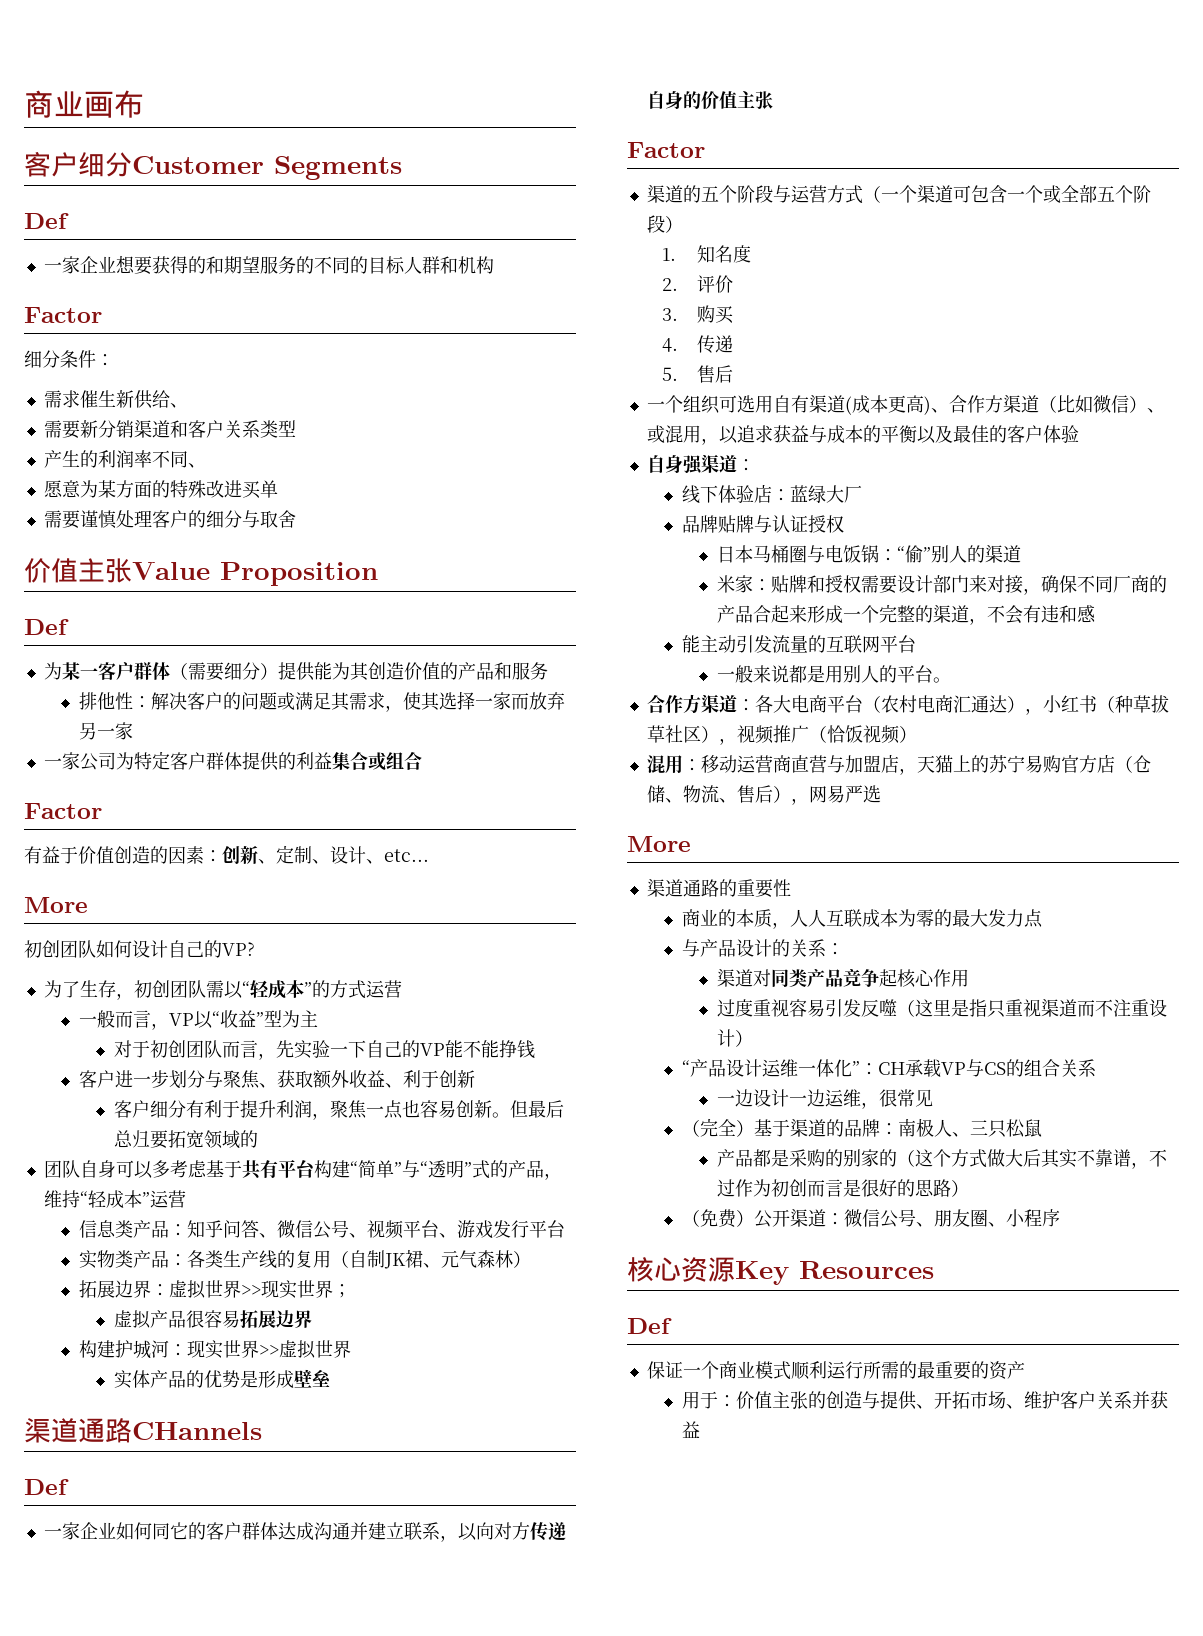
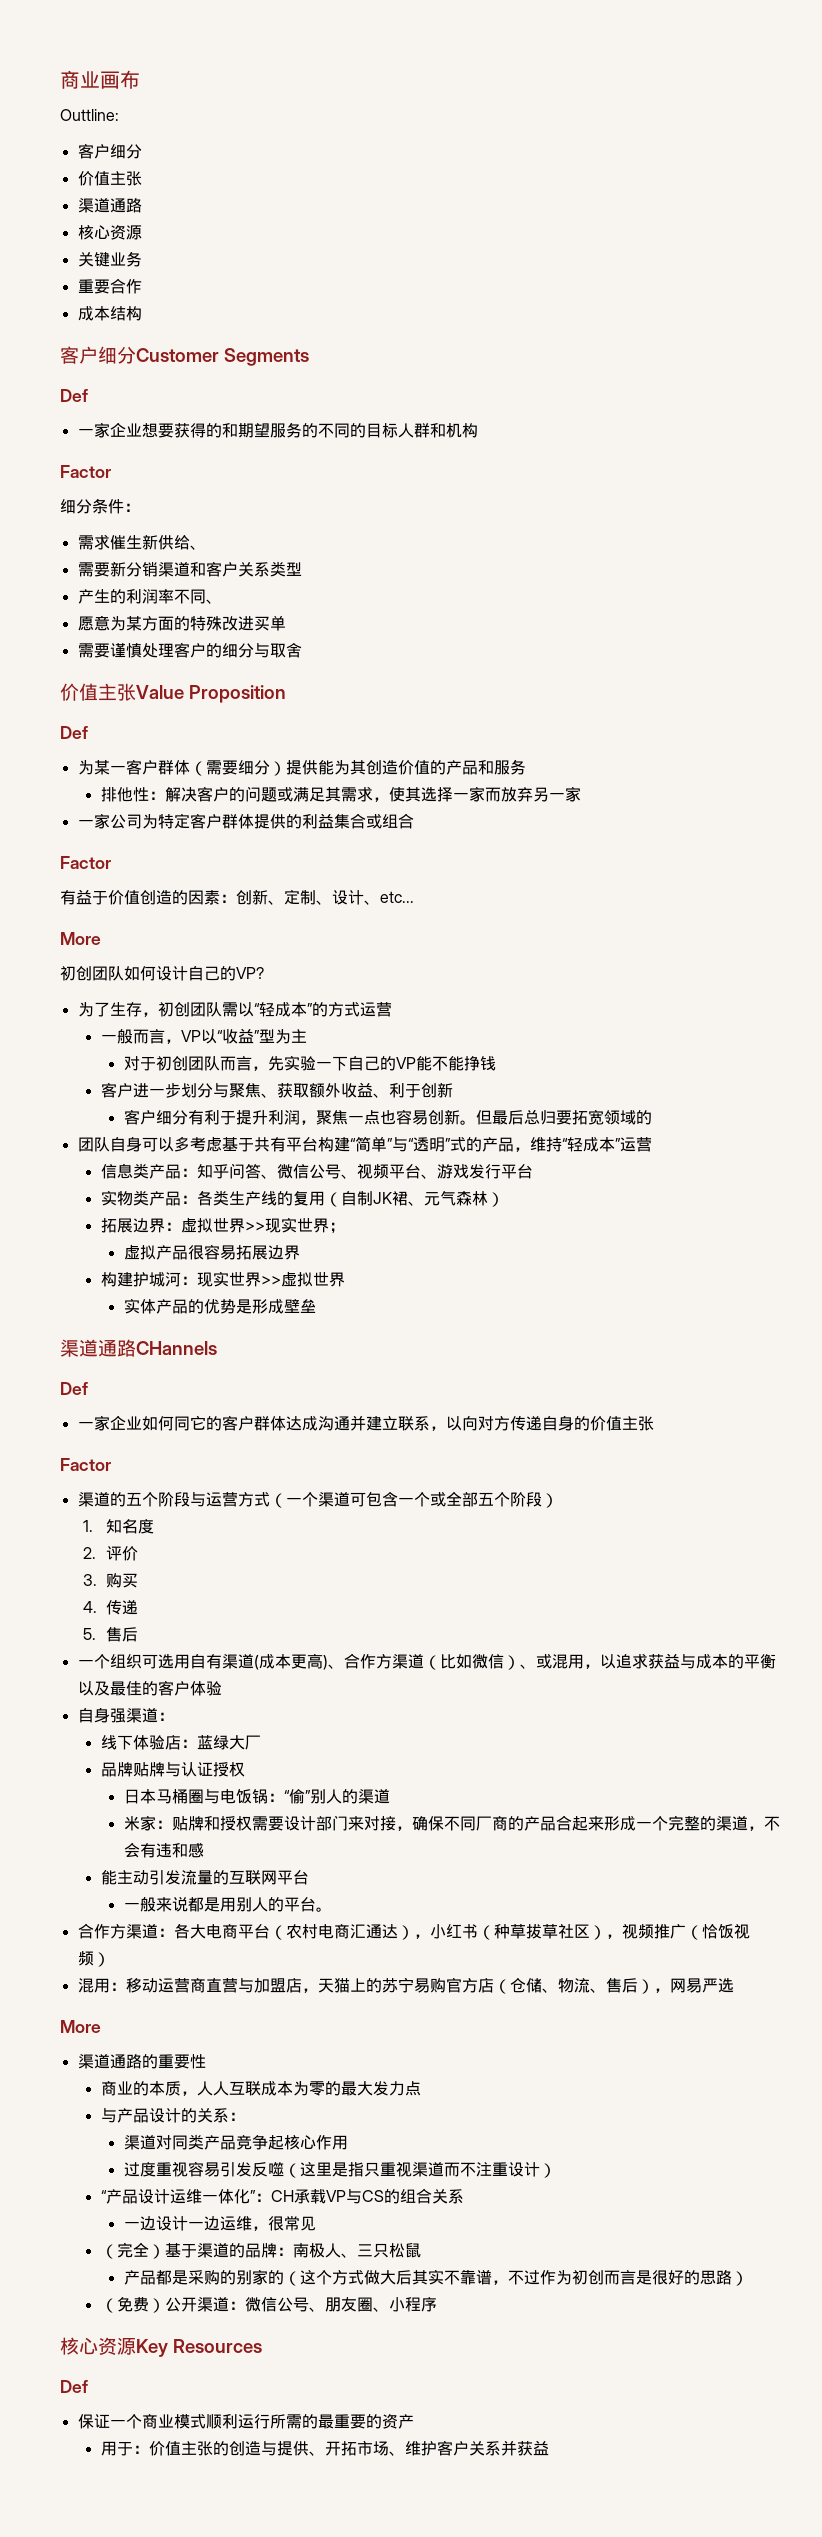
(144, 104) none -> [60,109,119,121] [77,143,142,159] [77,171,142,186] [77,198,142,213] [77,225,142,240] [77,251,142,267] [77,278,142,294] [77,306,142,321] // Outtline: // 客户细分 // 价值主张 // 渠道通路 // 核心资源 // 关键业务 // 重要合作 // 成本结构

